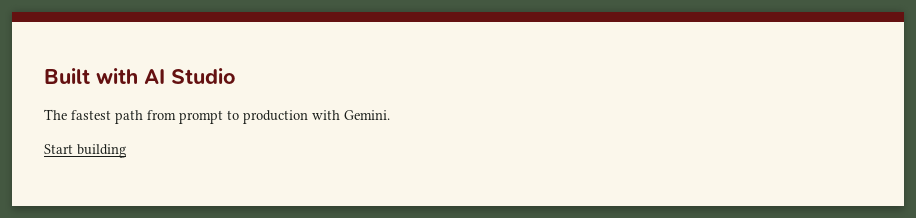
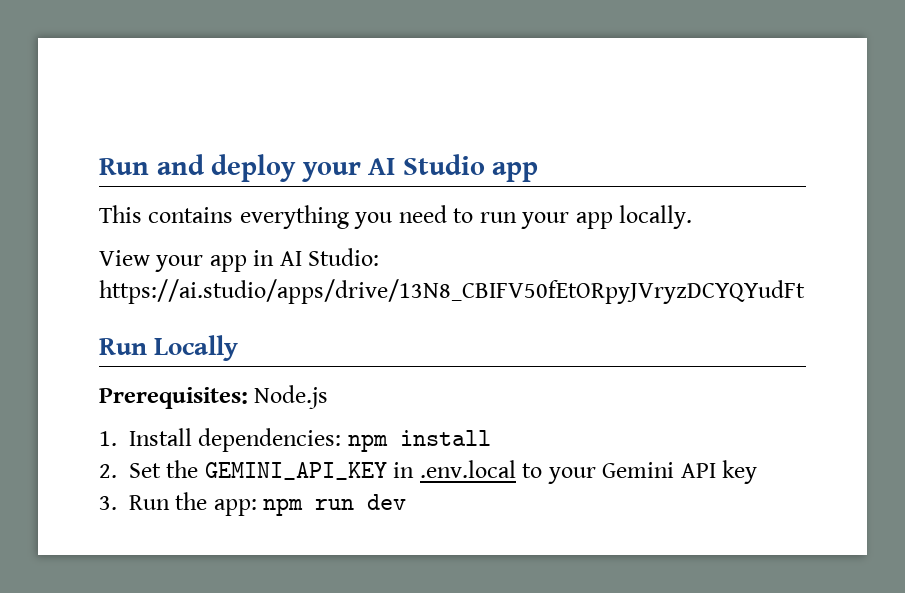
[44,68,236,84] [44,109,390,124] [44,144,126,158] Built with AI Studio // The fastest path from prompt to production with Gemini. // Start building -> [99,154,539,182] [99,205,693,229] [99,248,380,272] [99,279,805,304] [99,335,239,361] [99,385,329,409] [99,428,491,452] [99,460,758,484] [99,492,407,516] Run and deploy your AI Studio app // This contains everything you need to run your app locally. // View your app in AI Studio: https://ai.studio/apps/drive/13N8_CBIFV50fEtORpyJVryzDCYQYudFt // Run Locally // Prerequisites: Node.js // 1. Install dependencies: npm install // 2. Set the GEMINI_API_KEY in .env.local to your Gemini API key // 3. Run the app: npm run dev

